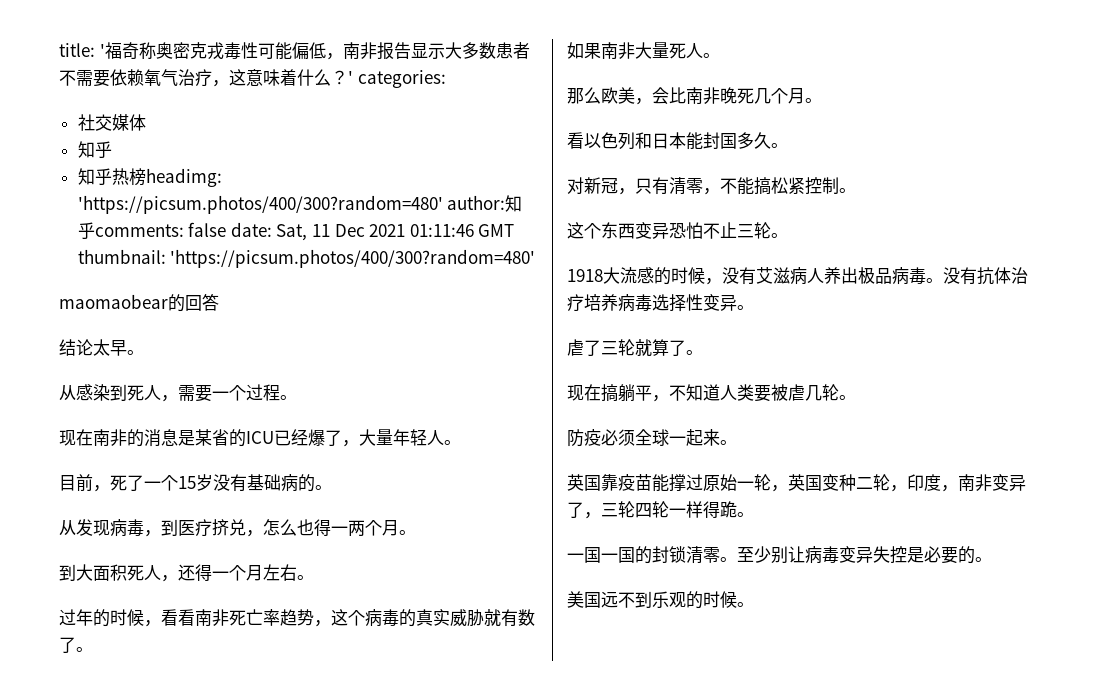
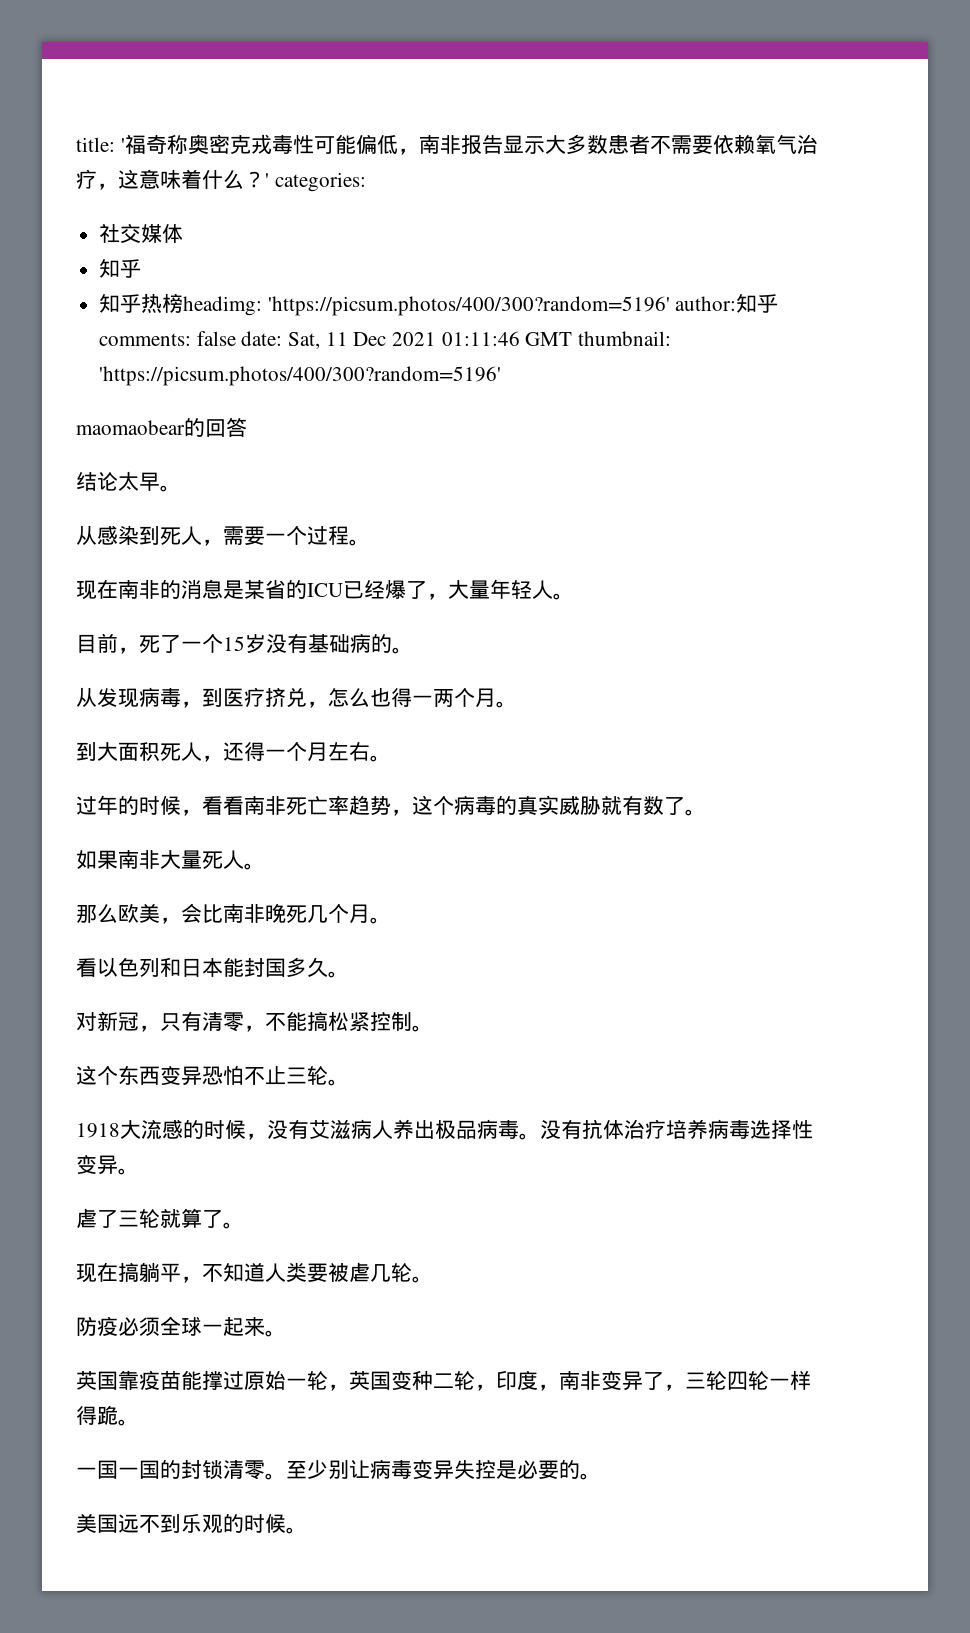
[77,195,443,214] 'https://picsum.photos/400/300?random=480' -> [267,296,670,316] 'https://picsum.photos/400/300?random=5196'
[170,249,536,268] 'https://picsum.photos/400/300?random=480' -> [99,366,502,386] 'https://picsum.photos/400/300?random=5196'

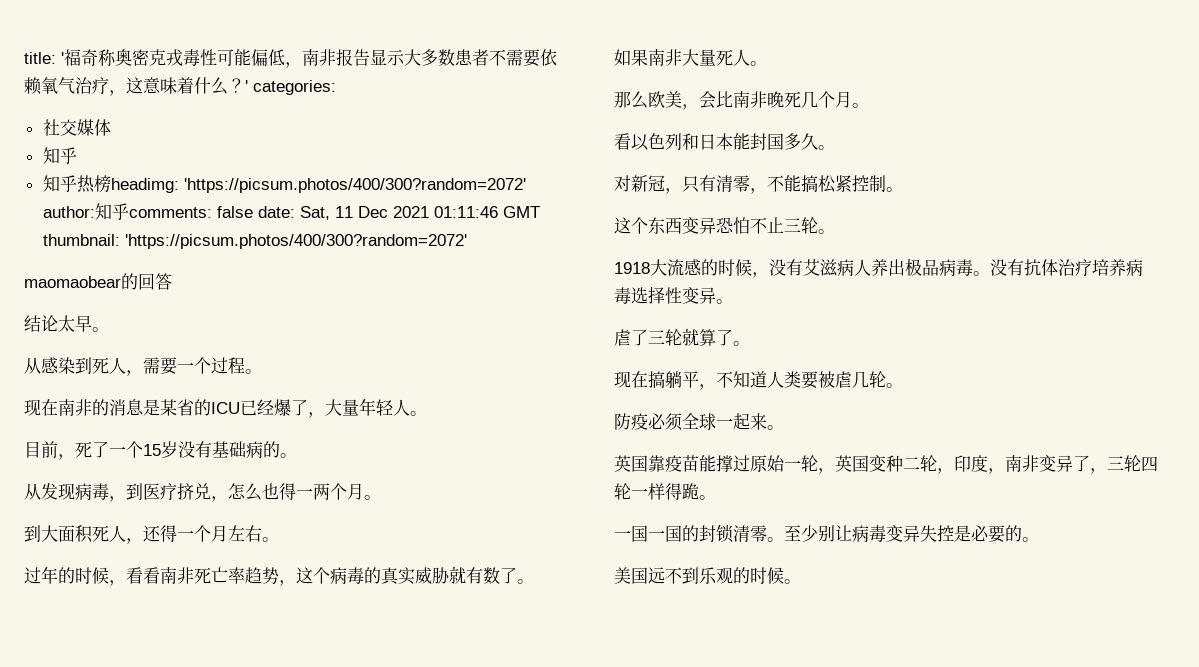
[267,296,670,316] 'https://picsum.photos/400/300?random=5196' -> [183,178,526,193] 'https://picsum.photos/400/300?random=2072'
[99,366,502,386] 'https://picsum.photos/400/300?random=5196' -> [124,234,467,249] 'https://picsum.photos/400/300?random=2072'

